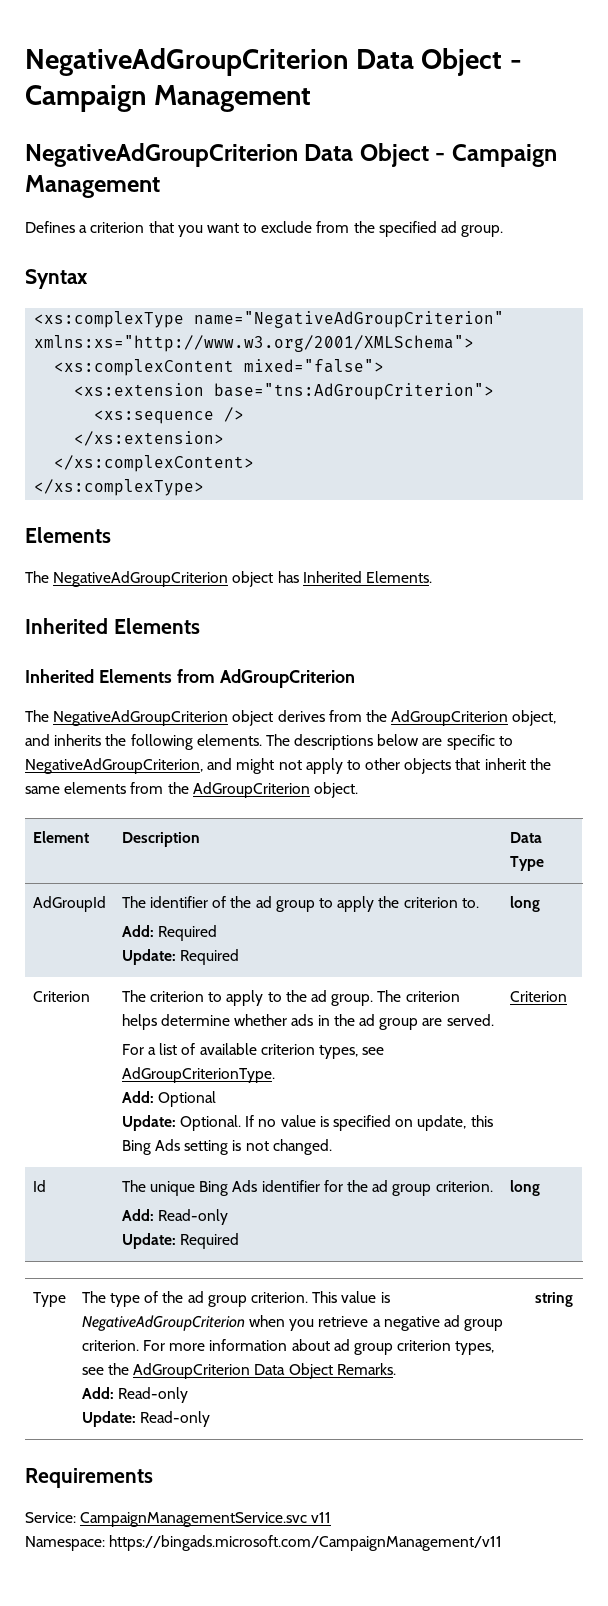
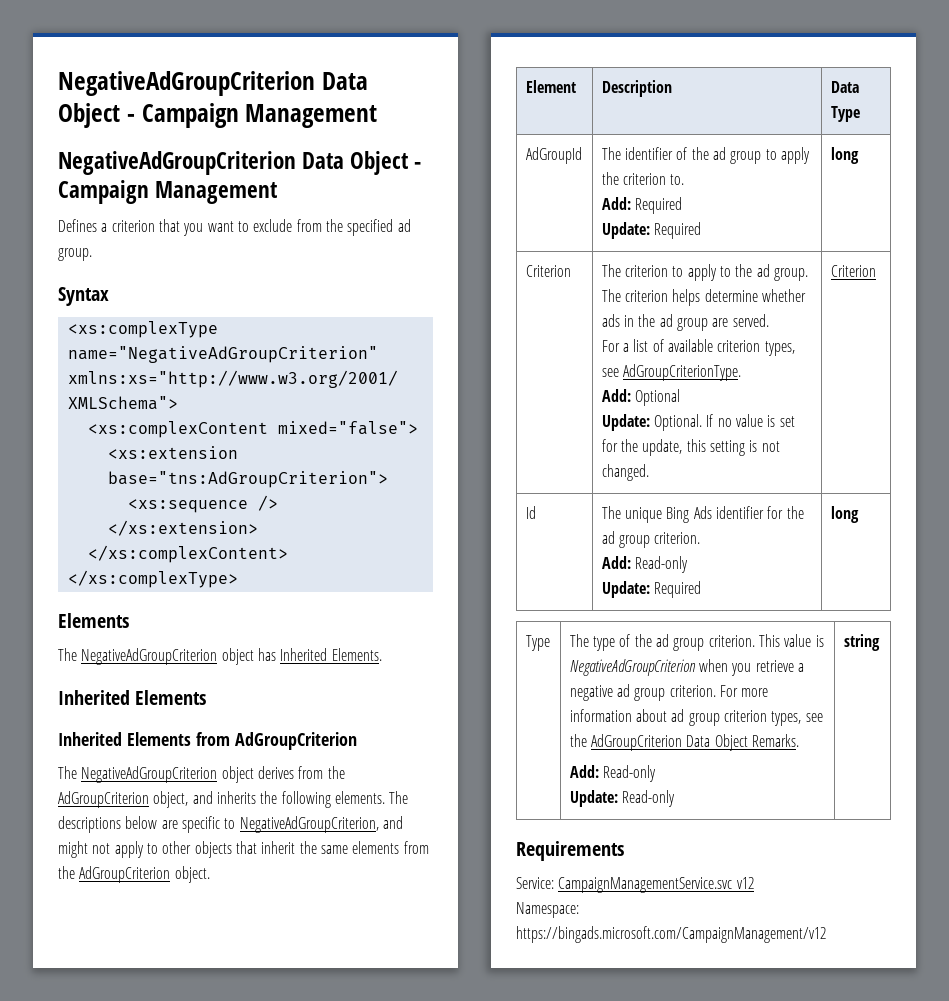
[333,1115,493,1131] [121,1139,181,1155] specified on update, this Bing Ads -> [779,416,795,427] [601,439,706,456] set for the update, this
[311,1512,332,1523] v11 -> [736,877,754,889] v12
[109,1535,503,1551] https://bingads.microsoft.com/CampaignManagement/v11 -> [516,926,826,943] https://bingads.microsoft.com/CampaignManagement/v12

